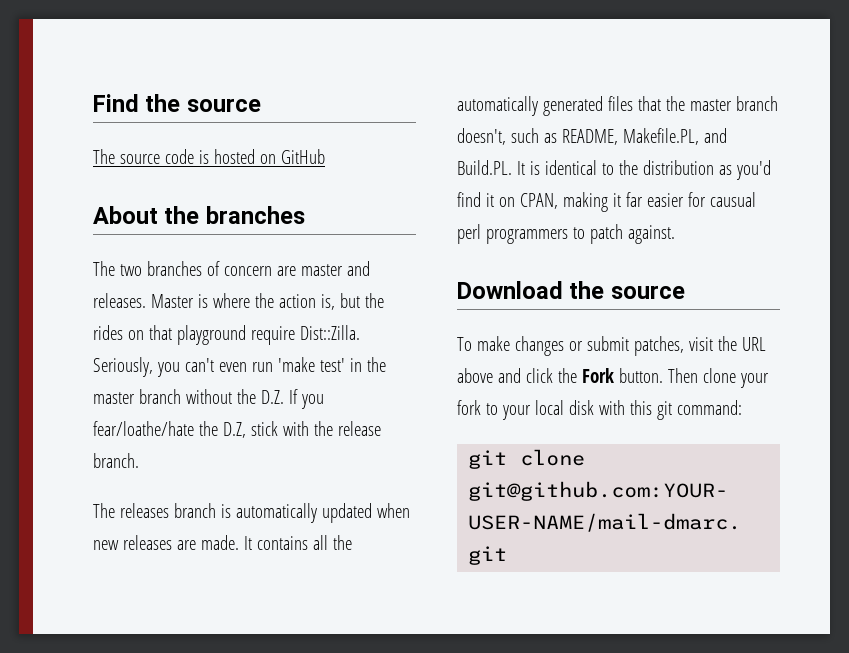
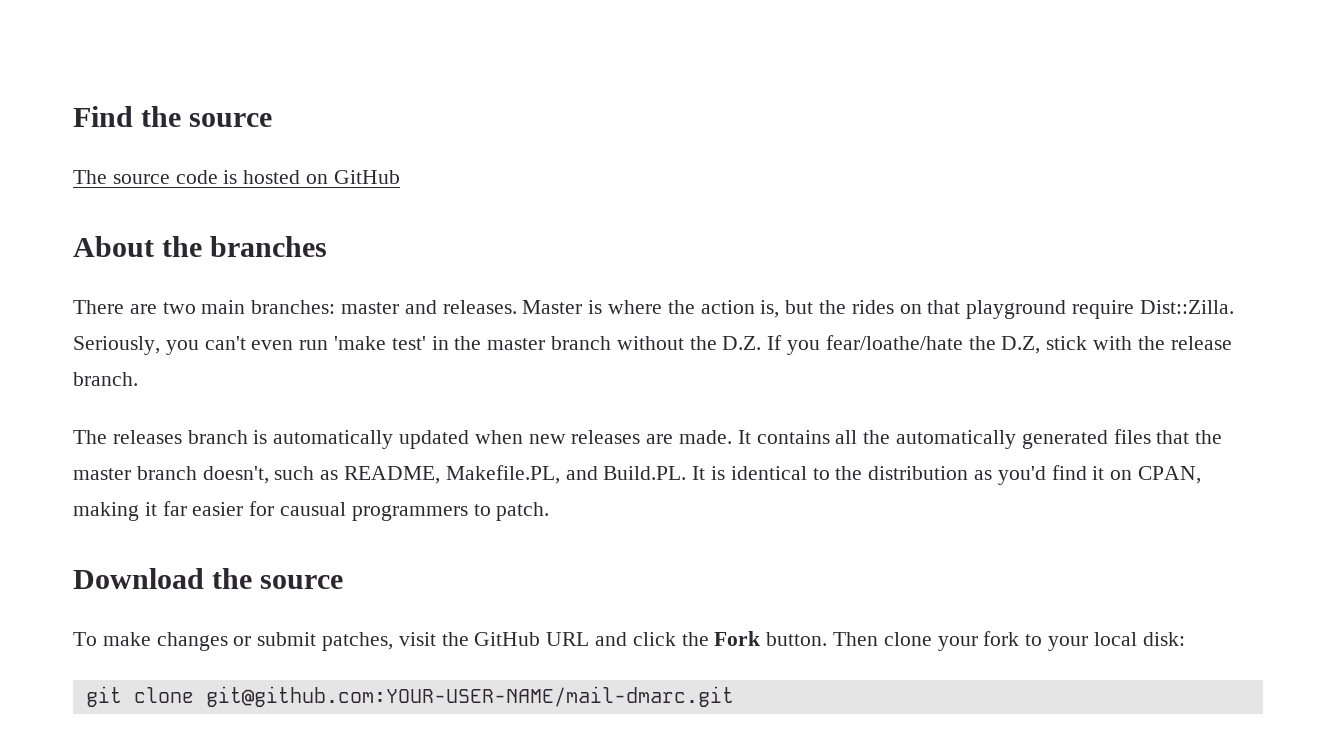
[93,261,296,276] The two branches of concern are -> [73,300,336,314] There are two main branches:
[457,224,481,244] perl -> (347, 509) none
[589,224,675,244] patch against. -> [496,502,550,521] patch.
[741,337,766,351] [457,368,493,383] URL above -> [474,632,590,646] GitHub URL
[568,400,742,420] disk with this git command: -> [1142,632,1185,646] disk:

